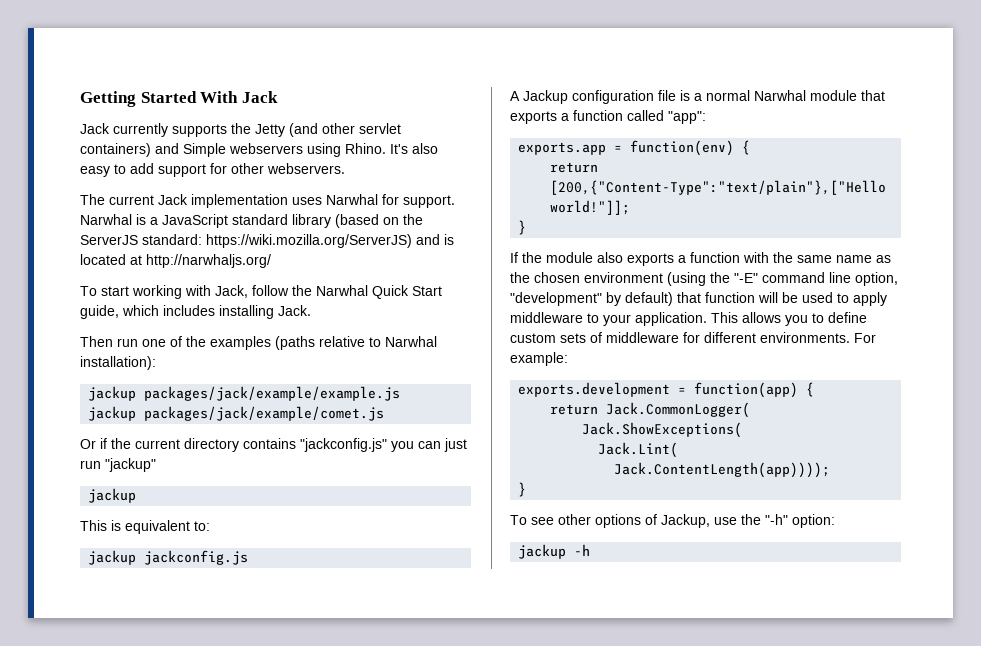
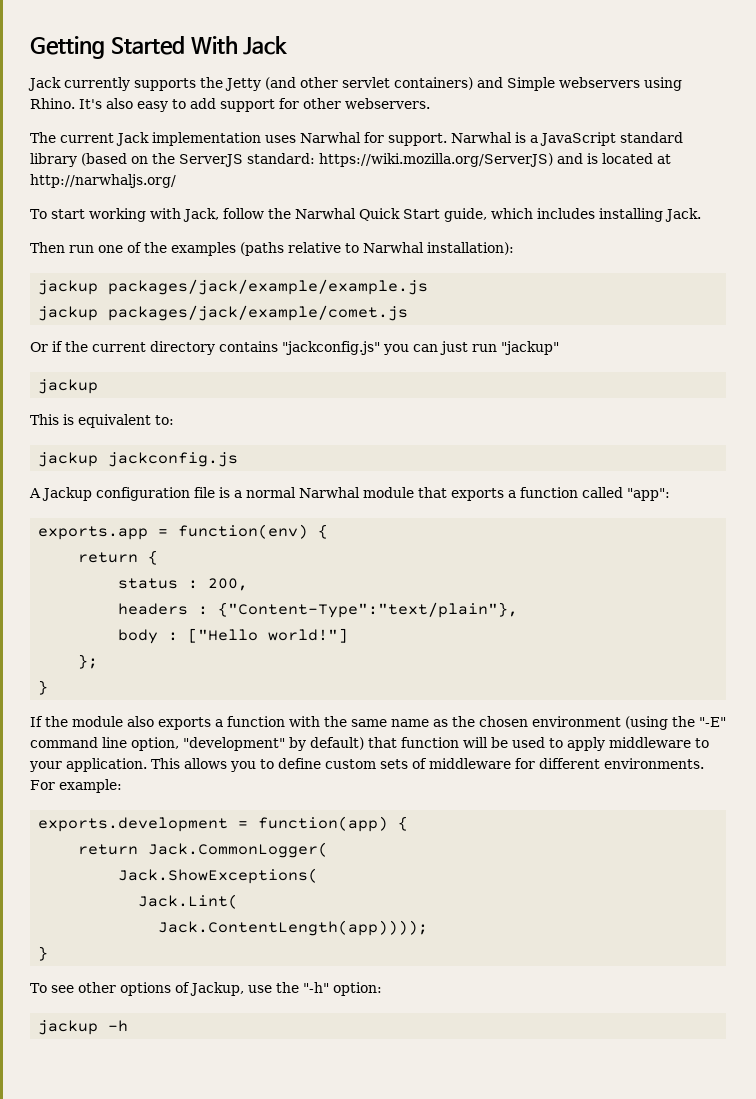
[550,180,887,195] [550,200,631,215] [200,{"Content-Type":"text/plain"},["Hello world!"]]; -> [148,550,159,565] [118,578,249,591] [118,602,519,618] [118,628,349,644] [78,654,99,669] { // status : 200, // headers : {"Content-Type":"text/plain"}, // body : ["Hello world!"] // };

